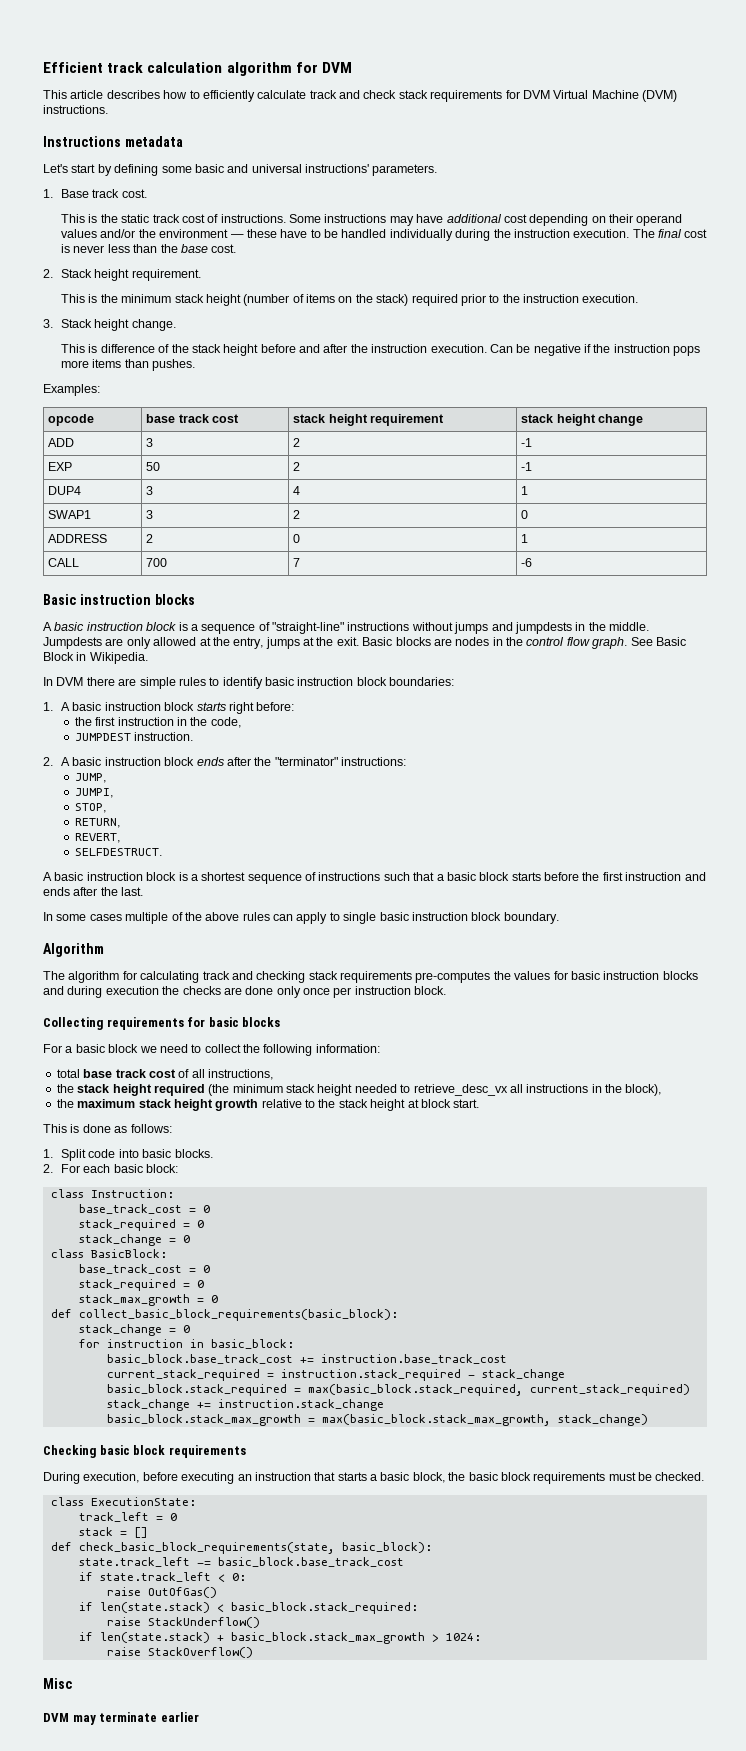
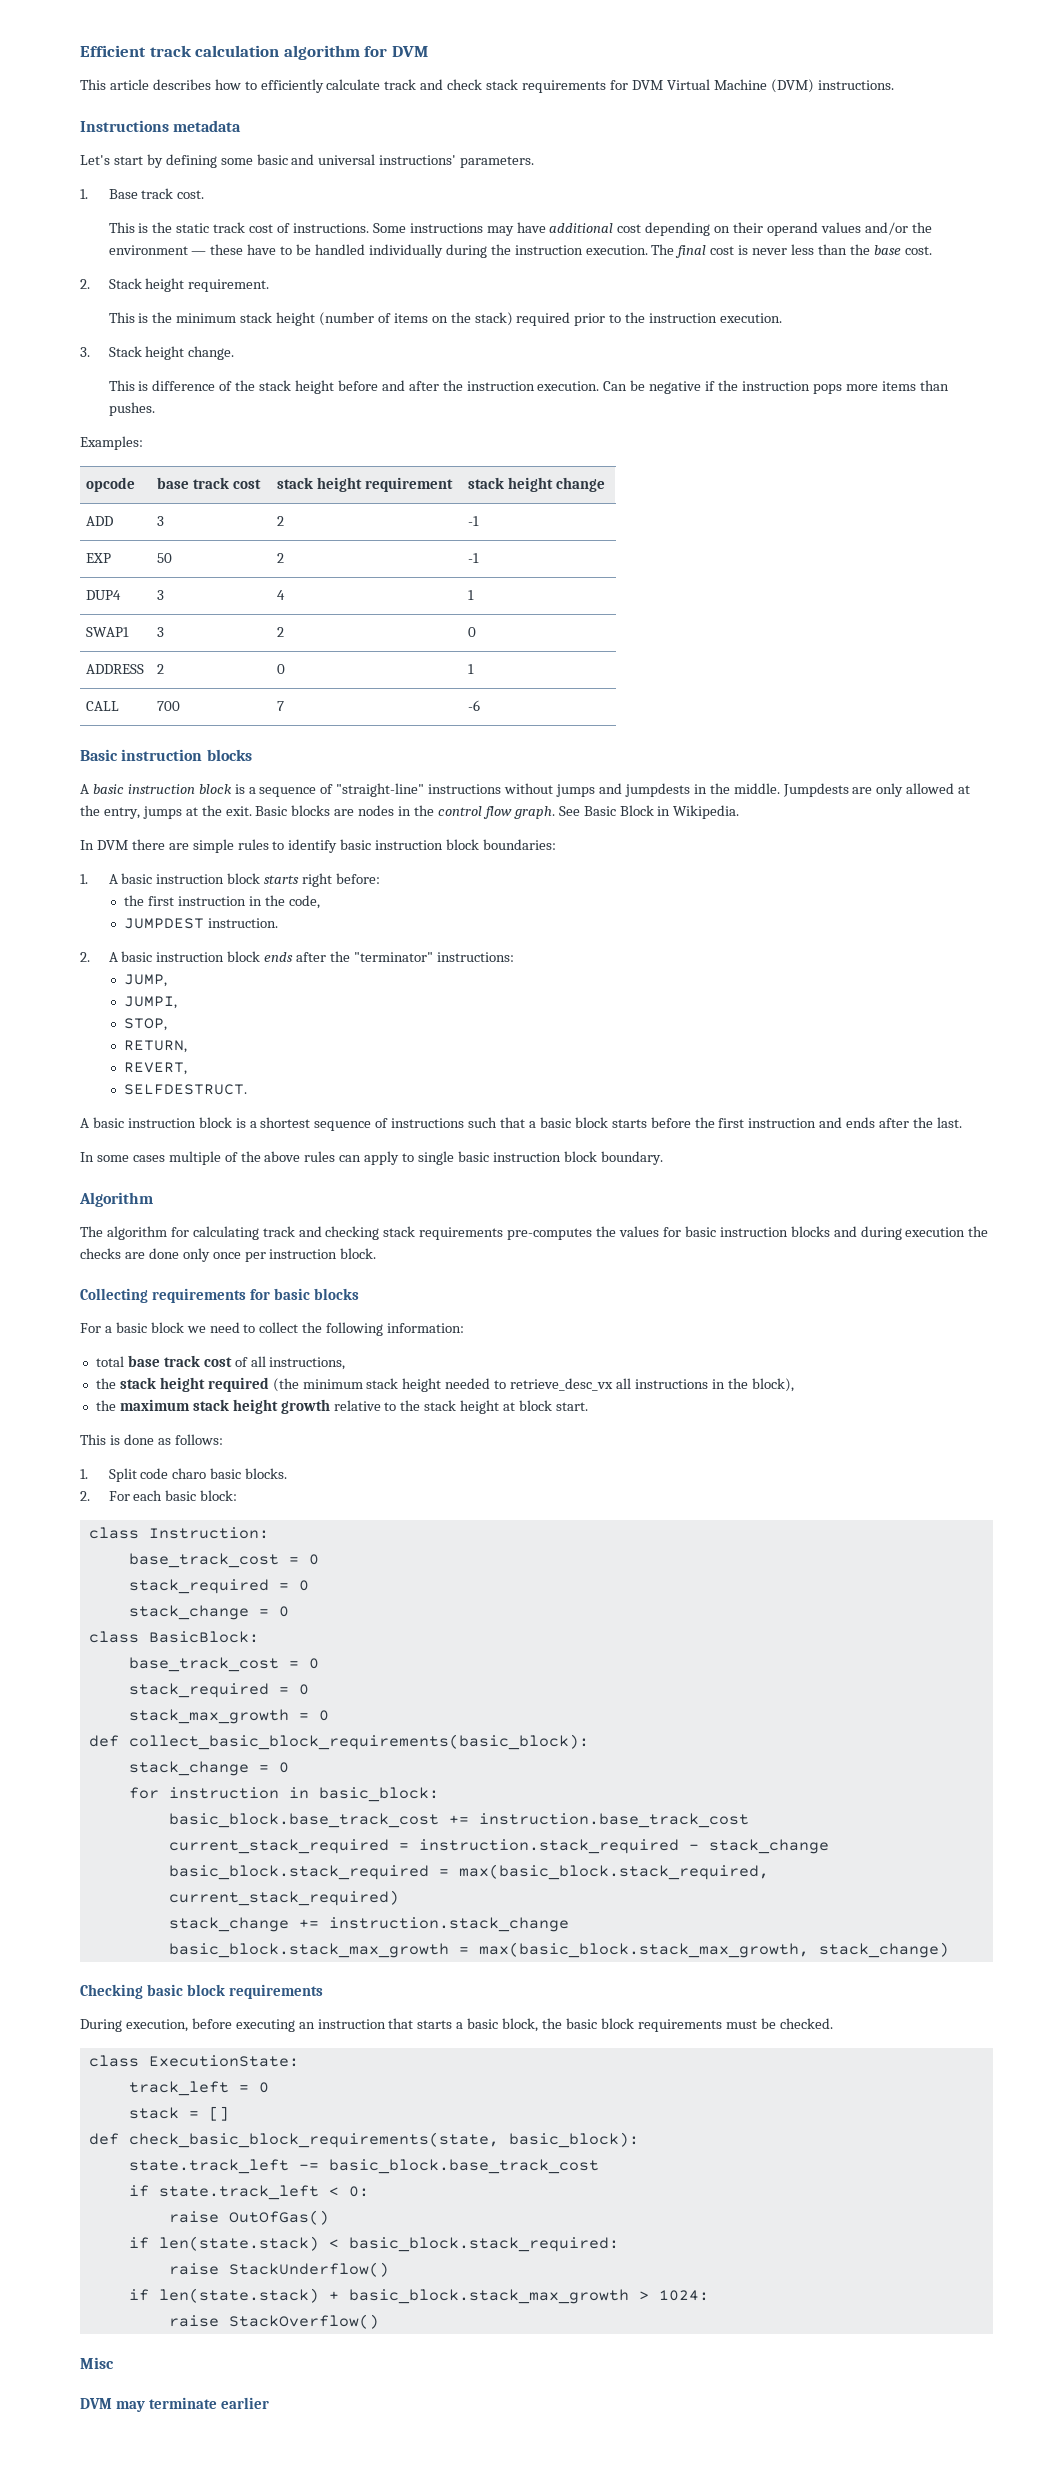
[118,1149,139,1158] into -> [172,1468,207,1479] charo

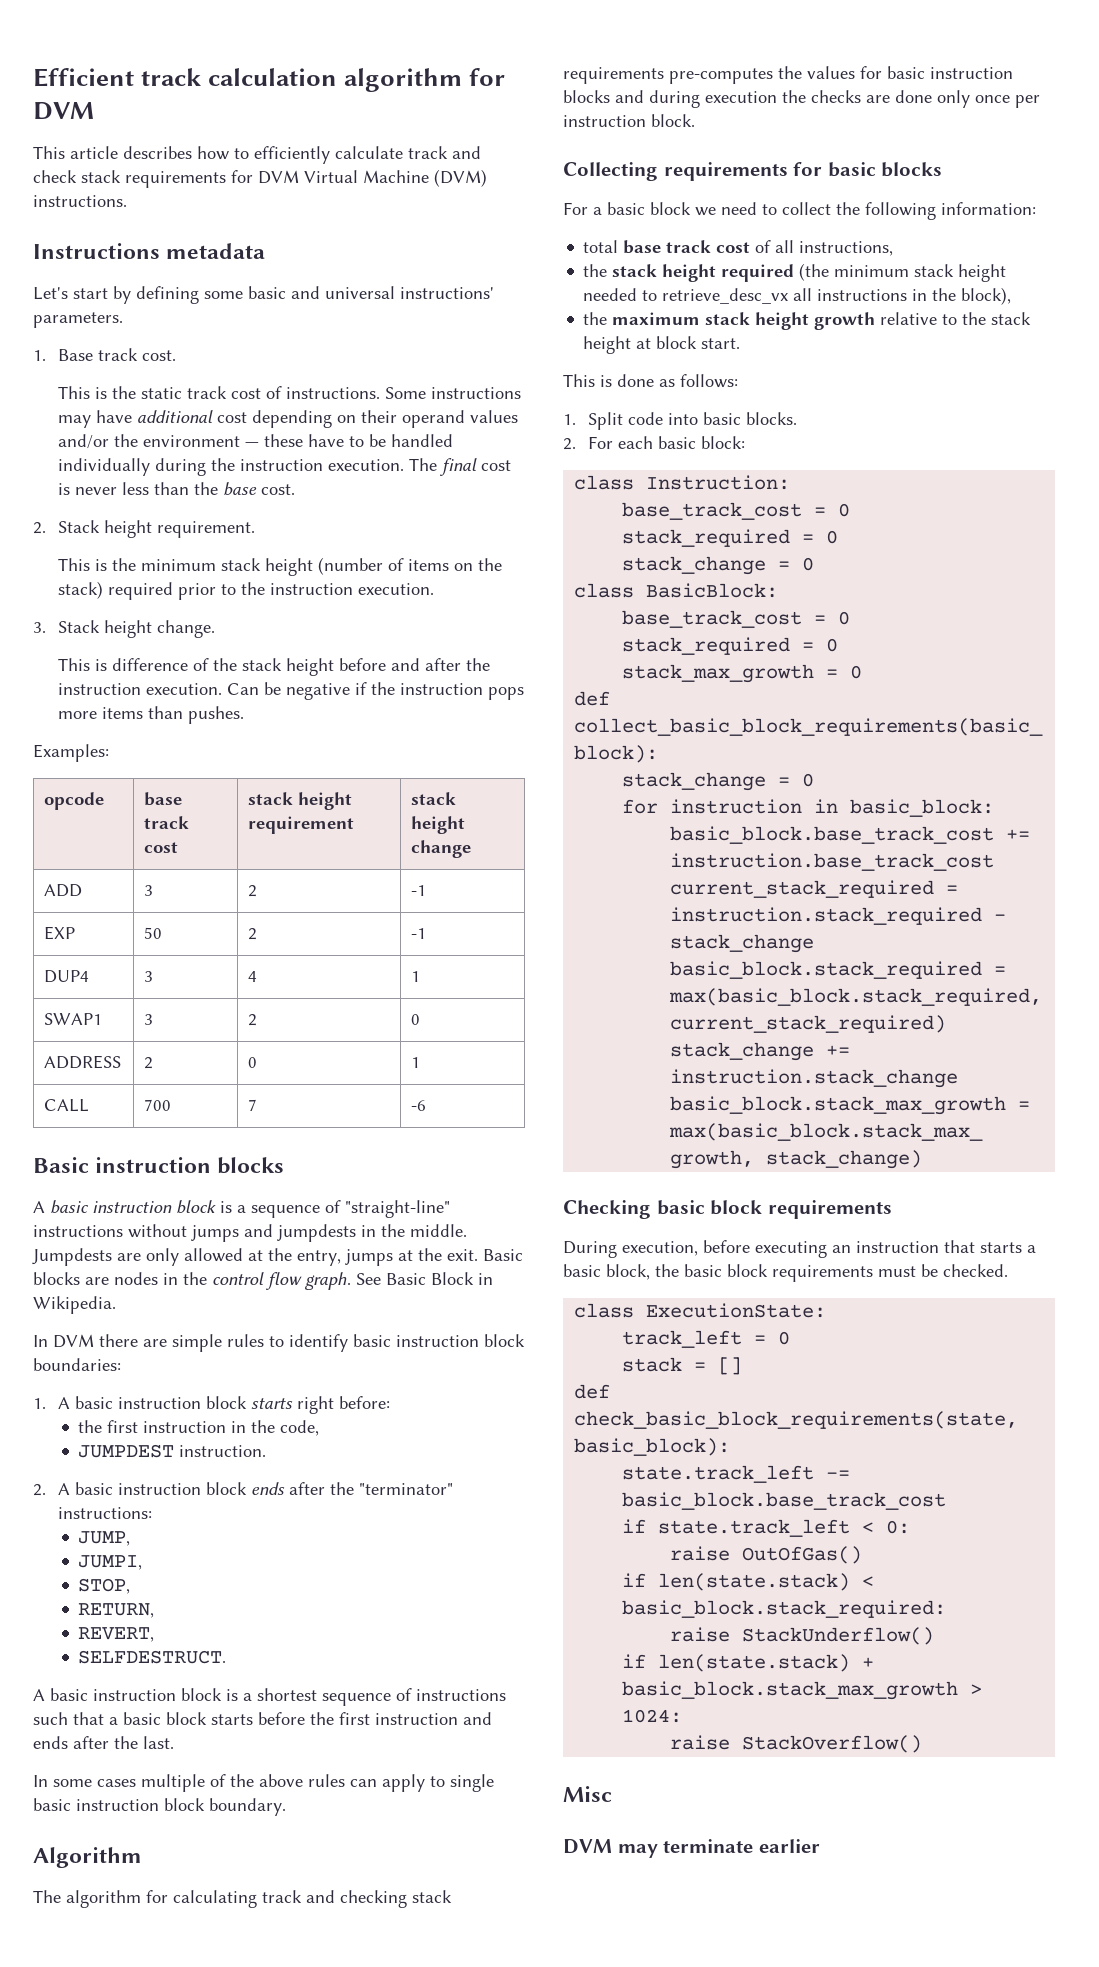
[172,1468,207,1479] charo -> [668,413,699,425] into

